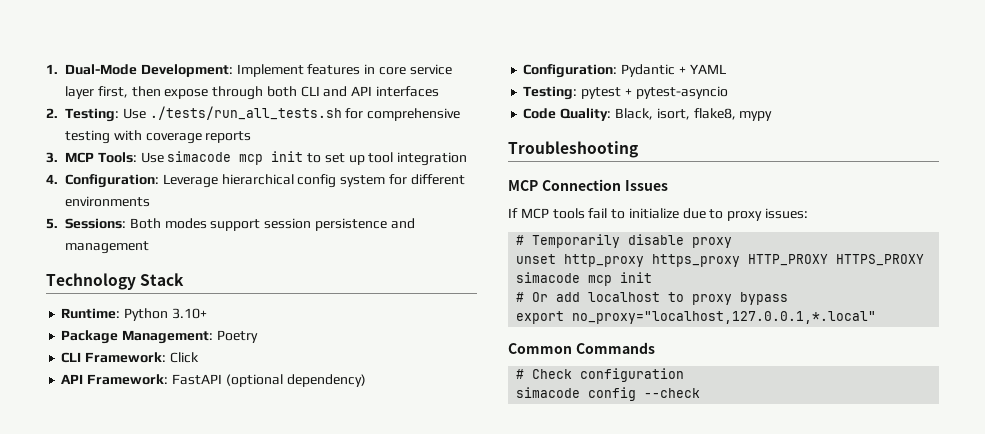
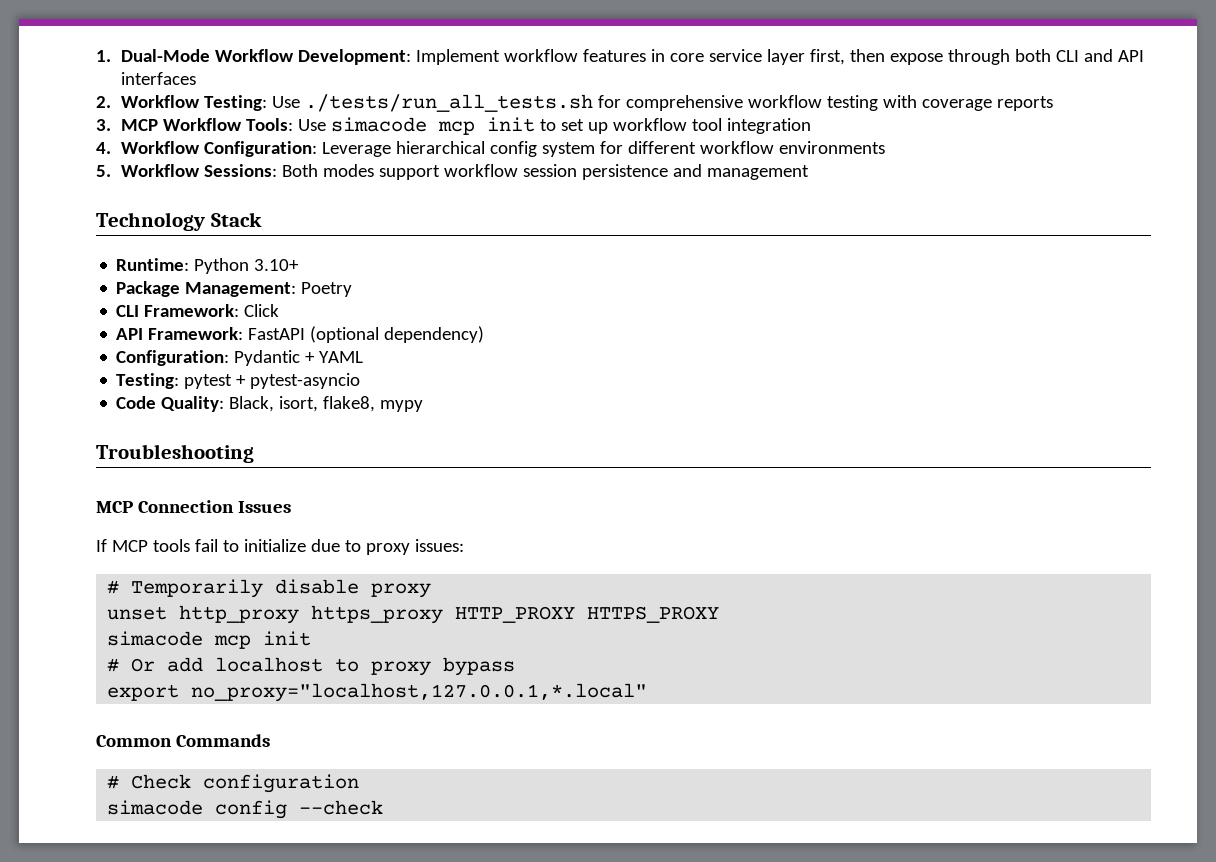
(137, 69) none -> [215,49,295,62] Workflow
(304, 70) none -> [504,49,579,62] workflow
(58, 113) none -> [121,95,201,108] Workflow
(461, 114) none -> [748,95,823,108] workflow
(94, 157) none -> [163,118,243,131] Workflow
(365, 160) none -> [613,118,688,131] workflow
(58, 179) none -> [121,141,201,154] Workflow
(465, 179) none -> [700,141,775,154] workflow
(58, 223) none -> [121,164,201,177] Workflow
(261, 225) none -> [444,164,519,177] workflow

